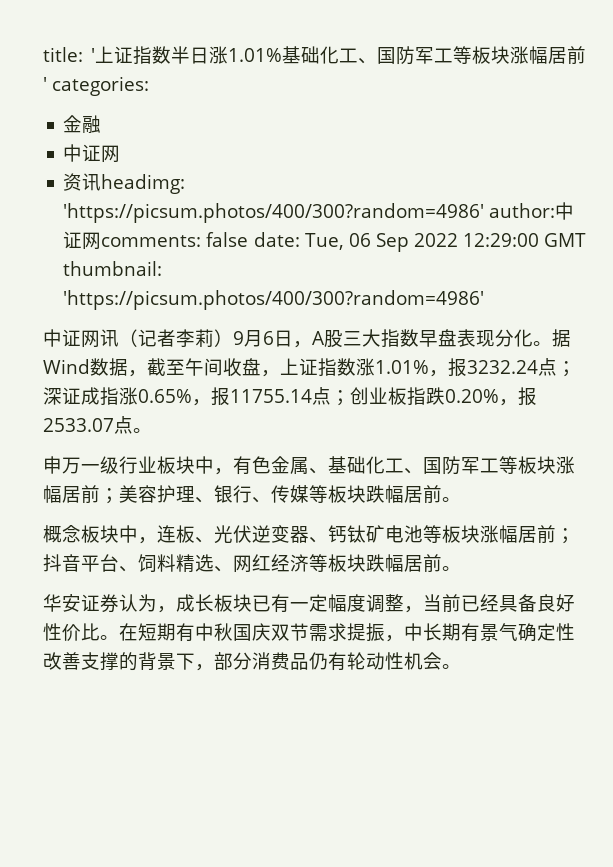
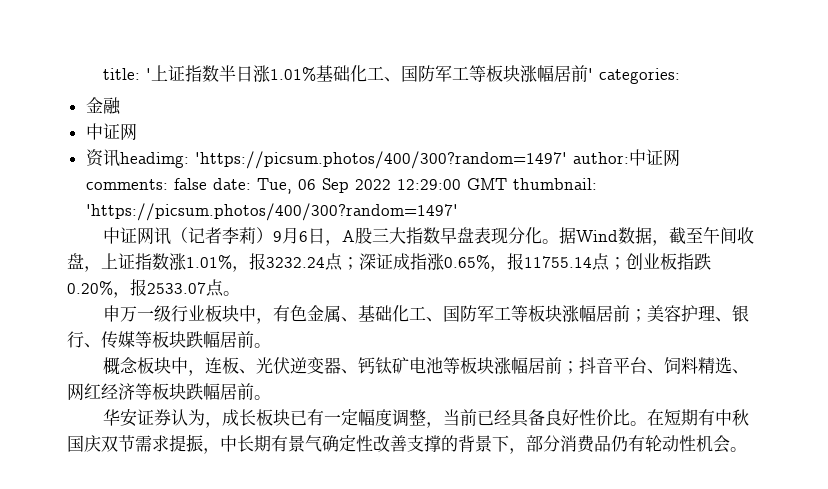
[63,203,485,223] 'https://picsum.photos/400/300?random=4986' -> [194,151,567,169] 'https://picsum.photos/400/300?random=1497'
[63,290,485,310] 'https://picsum.photos/400/300?random=4986' -> [85,203,458,221] 'https://picsum.photos/400/300?random=1497'

